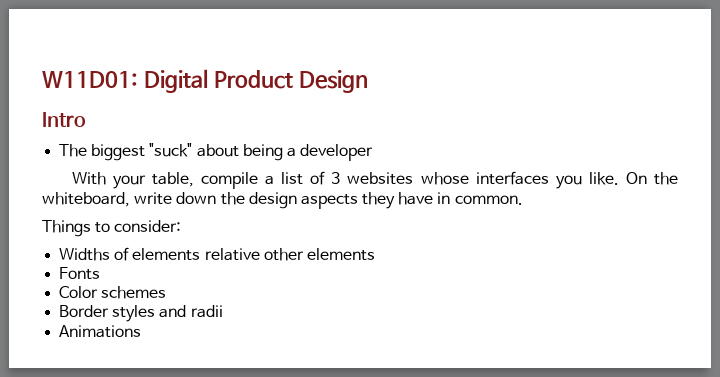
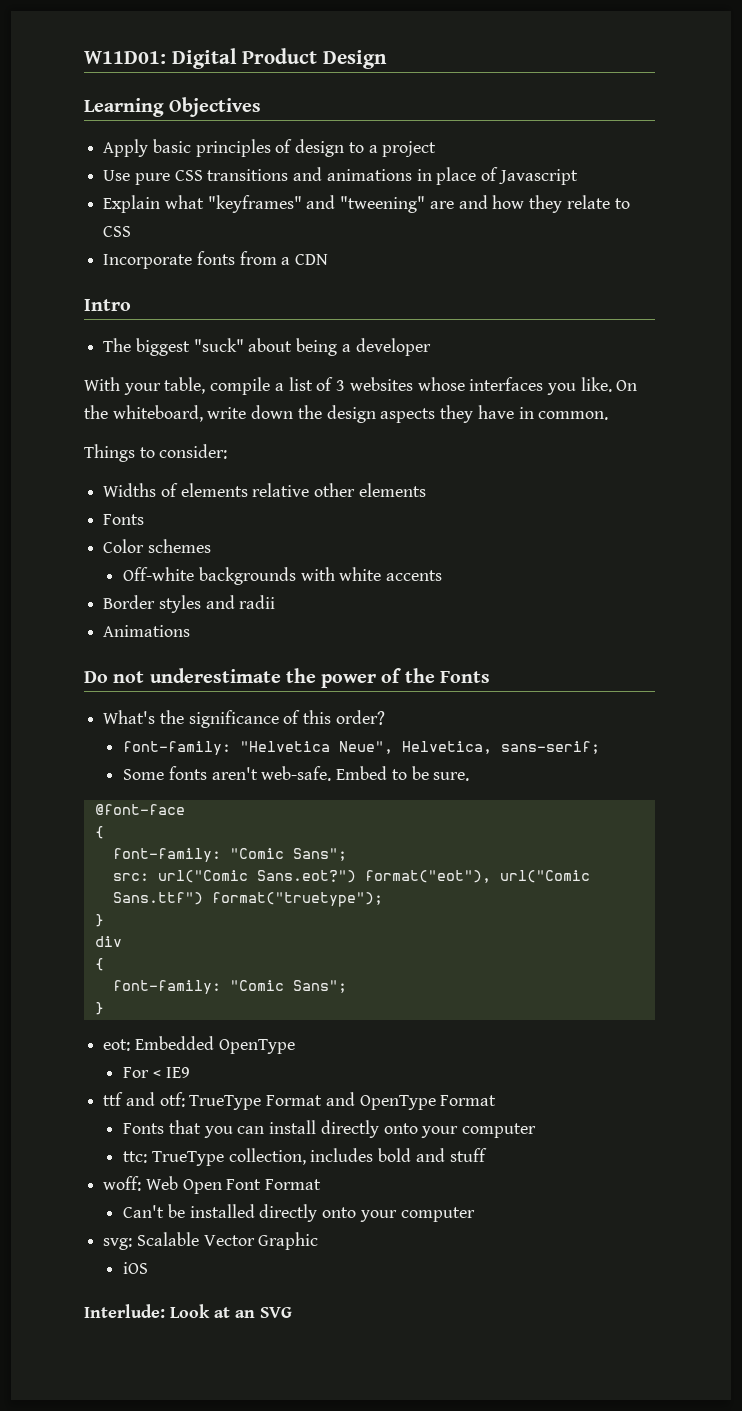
(368, 81) none -> [84,97,262,117] [103,139,437,157] [103,167,578,185] [103,195,630,213] [103,226,132,237] [103,251,329,269] // Learning Objectives // Apply basic principles of design to a project // Use pure CSS transitions and animations in place of Javascript // Explain what "keyframes" and "tweening" are and how they relate to CSS // Incorporate fonts from a CDN
(167, 292) none -> [123,567,443,585] // Off-white backgrounds with white accents
(142, 331) none -> [84,668,490,688] [103,710,385,728] [123,741,601,755] [123,766,470,781] [94,804,185,815] [94,826,104,839] [112,848,347,862] [112,870,590,883] [112,892,383,907] [94,914,104,927] [94,936,122,947] [94,958,104,971] [112,980,347,994] [94,1002,104,1015] [103,1036,295,1054] [123,1067,190,1078] [103,1092,497,1110] [123,1120,536,1138] [123,1148,487,1166] [103,1176,322,1194] [123,1204,475,1222] [103,1232,319,1250] [123,1262,149,1274] [84,1304,292,1318] // Do not underestimate the power of the Fonts // What's the significance of this order? // font-family: "Helvetica Neue", Helvetica, sans-serif; // Some fonts aren't web-safe. Embed to be sure. // @font-face // { // font-family: "Comic Sans"; // src: url("Comic Sans.eot?") format("eot"), url("Comic Sans.ttf") format("truetype"); // } // div // { // font-family: "Comic Sans"; // } // eot: Embedded OpenType // For < IE9 // ttf and otf: TrueType Format and OpenType Format // Fonts that you can install directly onto your computer // ttc: TrueType collection, includes bold and stuff // woff: Web Open Font Format // Can't be installed directly onto your computer // svg: Scalable Vector Graphic // iOS // Interlude: Look at an SVG

